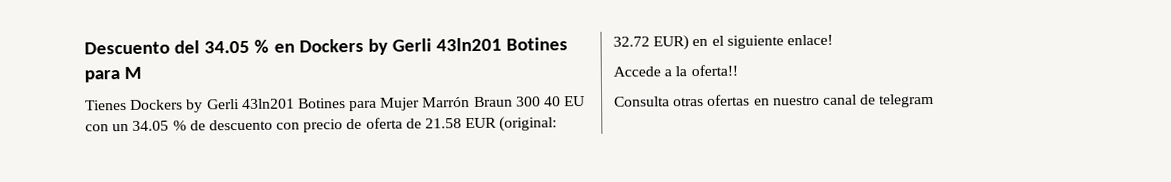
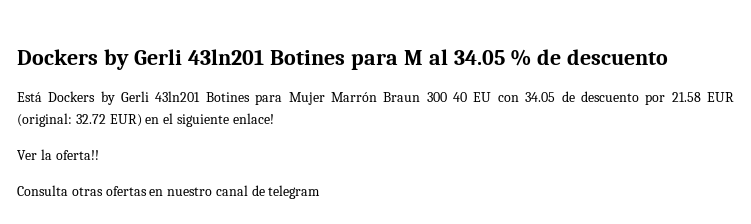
[84,39,295,55] Descuento del 34.05 % en -> (17, 57) none
[85,100,127,111] // Tienes -> [428,49,669,66] [17,92,42,102] al 34.05 % de descuento // Está
[112,117,422,133] un 34.05 % de descuento con precio de oferta de -> [525,91,666,105] 34.05 de descuento por
[613,66,673,77] Accede a -> [17,150,37,160] Ver

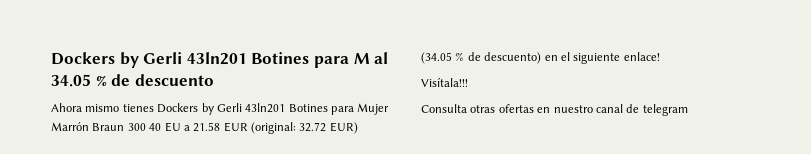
[17,92,42,102] Está -> [51,103,154,112] Ahora mismo tienes
[497,91,666,105] con 34.05 de descuento por -> [183,125,190,131] a
(142, 120) none -> [421,52,542,64] (34.05 % de descuento)
[17,149,99,160] Ver la oferta!! -> [421,78,468,87] Visítala!!!

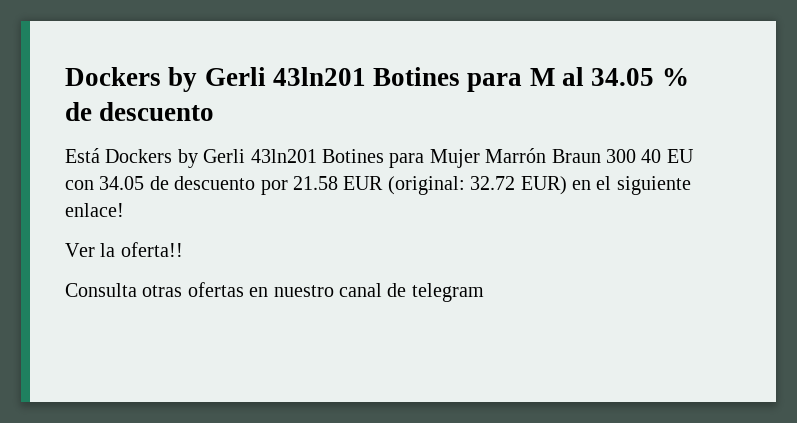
[51,103,154,112] Ahora mismo tienes -> [65,148,100,163] Está
[183,125,190,131] a -> [65,176,288,195] con 34.05 de descuento por
[421,52,542,64] (34.05 % de descuento) -> (567, 185) none
[421,78,468,87] Visítala!!! -> [65,242,183,257] Ver la oferta!!

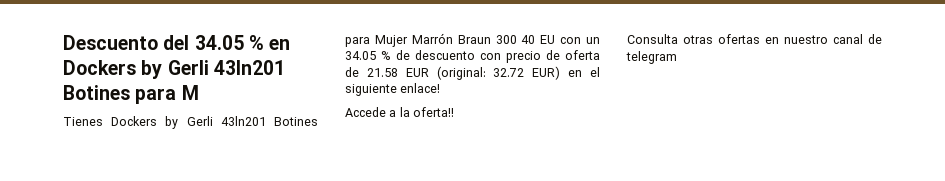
(65, 76) none -> [63,35,291,50] Descuento del 34.05 % en
[562,67,689,86] [65,102,215,121] [65,148,100,163] al 34.05 % de descuento // Está -> [63,117,103,126] // Tienes
[99,176,288,195] 34.05 de descuento por -> [586,37,600,44] [345,50,600,63] [345,67,359,77] un 34.05 % de descuento con precio de oferta de
[65,243,95,257] Ver -> [345,107,397,117] Accede a

